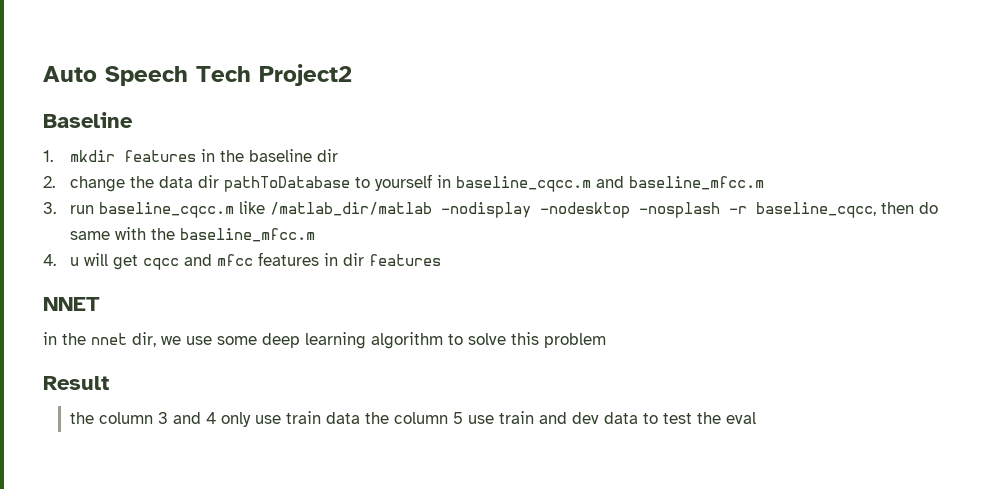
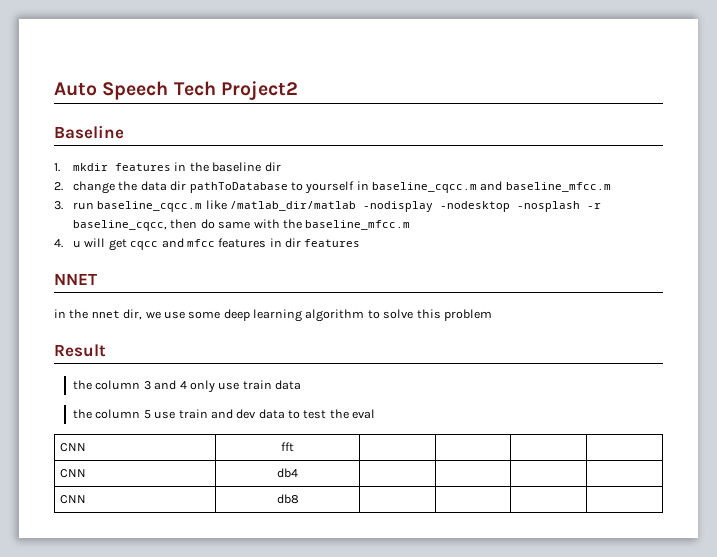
(361, 418) none -> (302, 385) //
(757, 418) none -> [60,443,87,452] [281,442,294,452] [60,469,87,478] [277,468,298,478] [60,495,87,504] [276,494,299,504] // CNN | fft | | | | // CNN | db4 | | | | // CNN | db8 | | | |

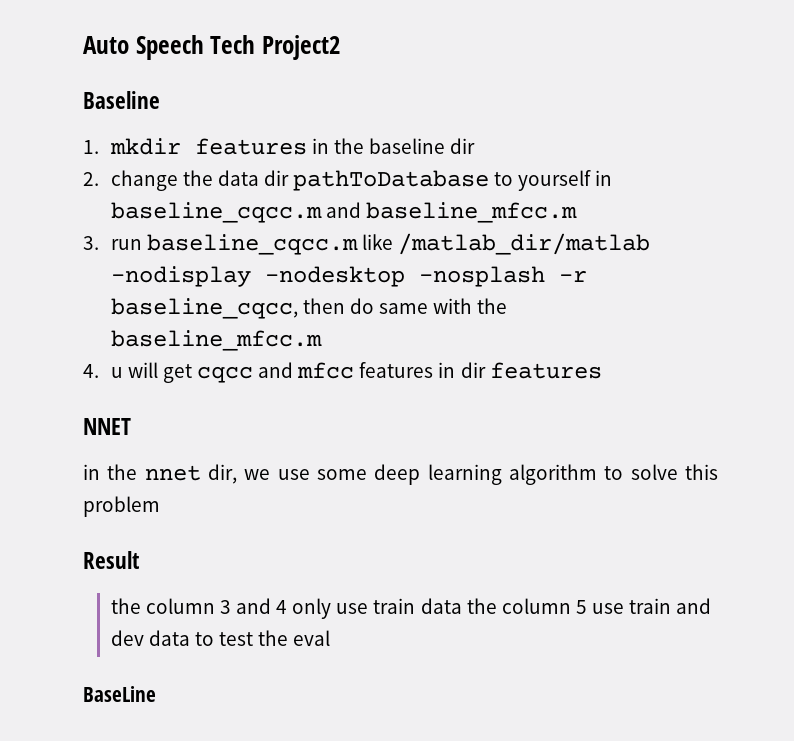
(302, 385) // -> (462, 606) none
[60,443,87,452] [281,442,294,452] [60,469,87,478] [277,468,298,478] [60,495,87,504] [276,494,299,504] // CNN | fft | | | | // CNN | db4 | | | | // CNN | db8 | | | | -> [83,686,156,702] // BaseLine

